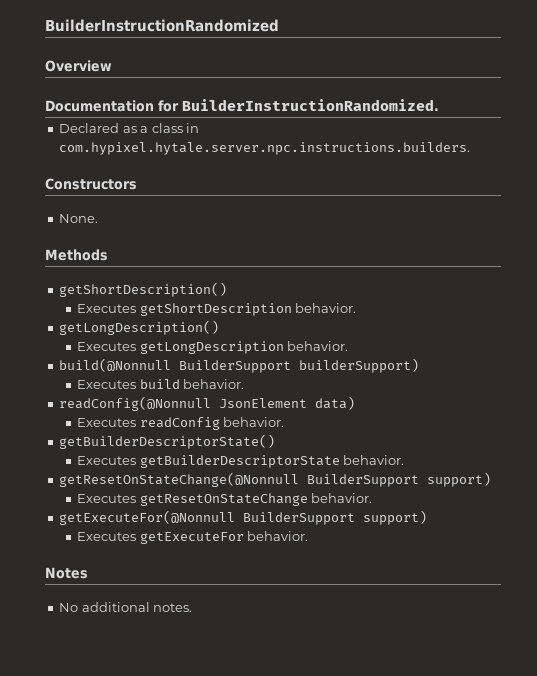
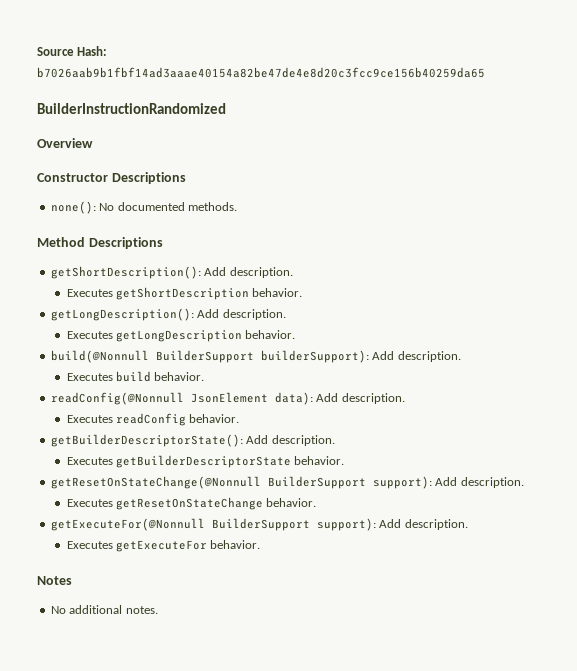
(45, 25) none -> [37,46,108,56] [37,67,485,78] Source Hash: b7026aab9b1fbf14ad3aaae40154a82be47de4e8d20c3fcc9ce156b40259da65 //
[45,99,439,112] [59,123,200,133] [59,142,471,155] [45,178,137,190] [59,214,99,223] [45,249,108,261] [59,282,228,297] Documentation for BuilderInstructionRandomized. // Declared as a class in com.hypixel.hytale.server.npc.instructions.builders. // Constructors // None. // Methods // getShortDescription() -> [37,172,186,184] [50,201,237,214] [37,237,163,249] [50,266,293,279] Constructor Descriptions // none(): No documented methods. // Method Descriptions // getShortDescription(): Add description.
[59,320,220,335] getLongDescription() -> [50,308,286,321] getLongDescription(): Add description.
[299,358,420,373] builderSupport) -> [260,350,461,363] builderSupport): Add description.
[315,396,356,410] data) -> [274,392,405,405] data): Add description.
[59,434,276,449] getBuilderDescriptorState() -> [50,434,335,447] getBuilderDescriptorState(): Add description.
[427,472,492,487] support) -> [372,476,524,489] support): Add description.
[363,510,428,525] support) -> [316,518,468,531] support): Add description.

